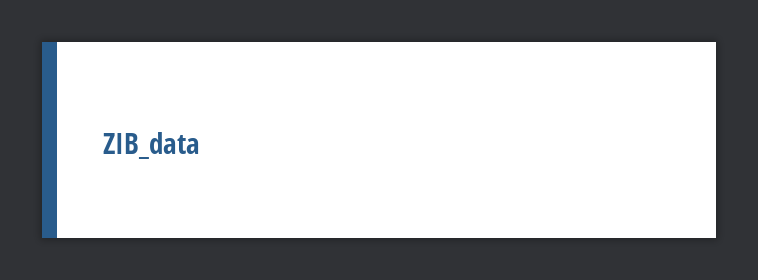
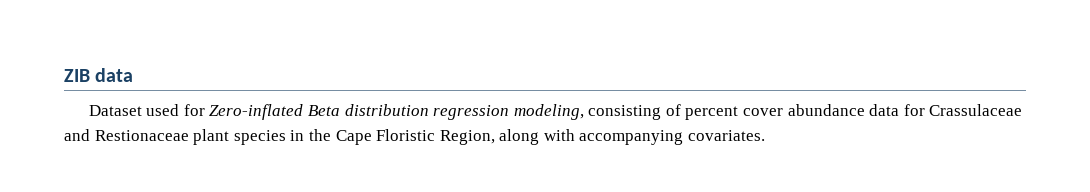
[103,132,200,159] ZIB_data -> [64,68,134,82] [88,104,1023,120] [64,129,766,145] ZIB data // Dataset used for Zero-inflated Beta distribution regression modeling, consisting of percent cover abundance data for Crassulaceae and Restionaceae plant species in the Cape Floristic Region, along with accompanying covariates.

